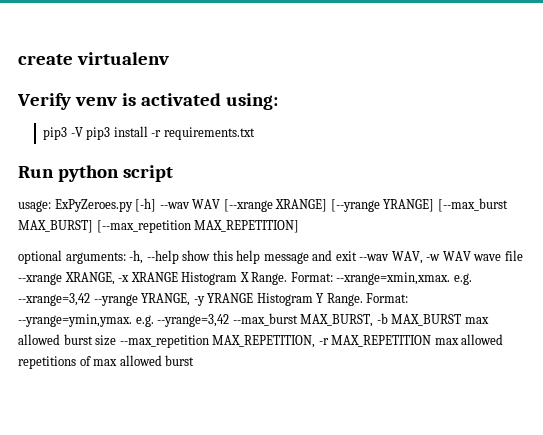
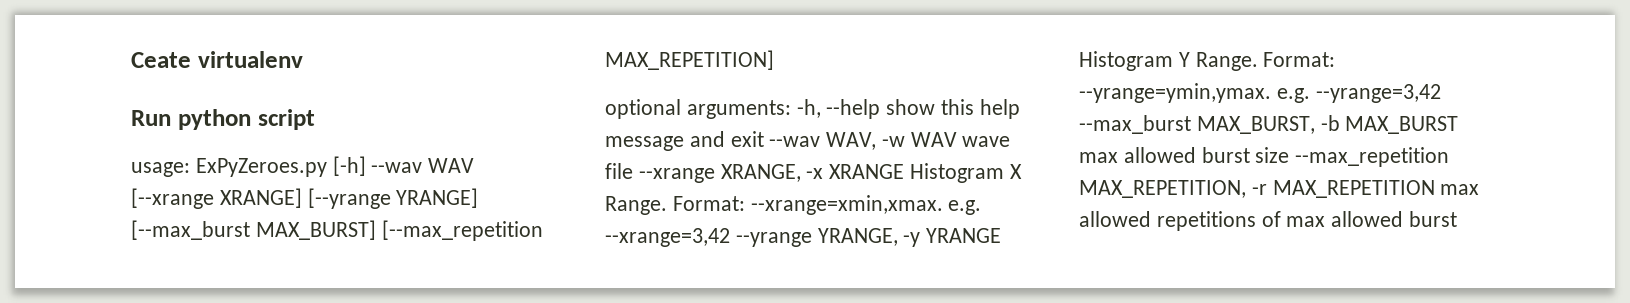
[18,54,73,65] create -> [131,52,191,68] Ceate
[17,93,278,110] [43,126,255,140] // Verify venv is activated using: // pip3 -V pip3 install -r requirements.txt -> (303, 59) none

